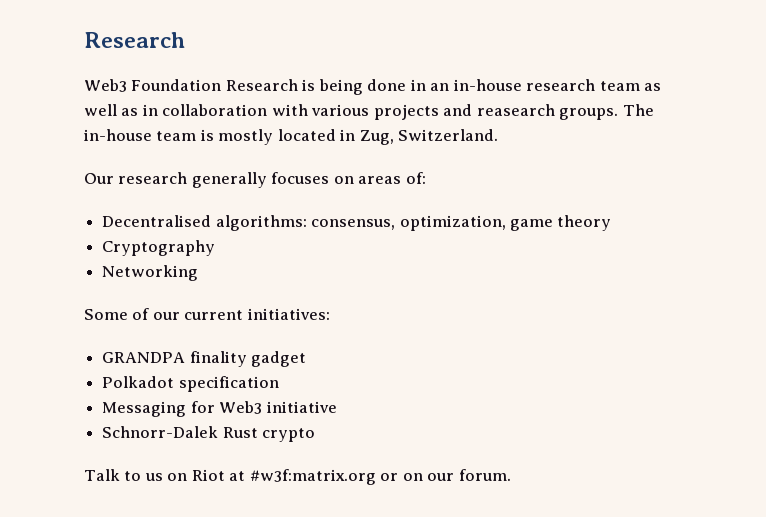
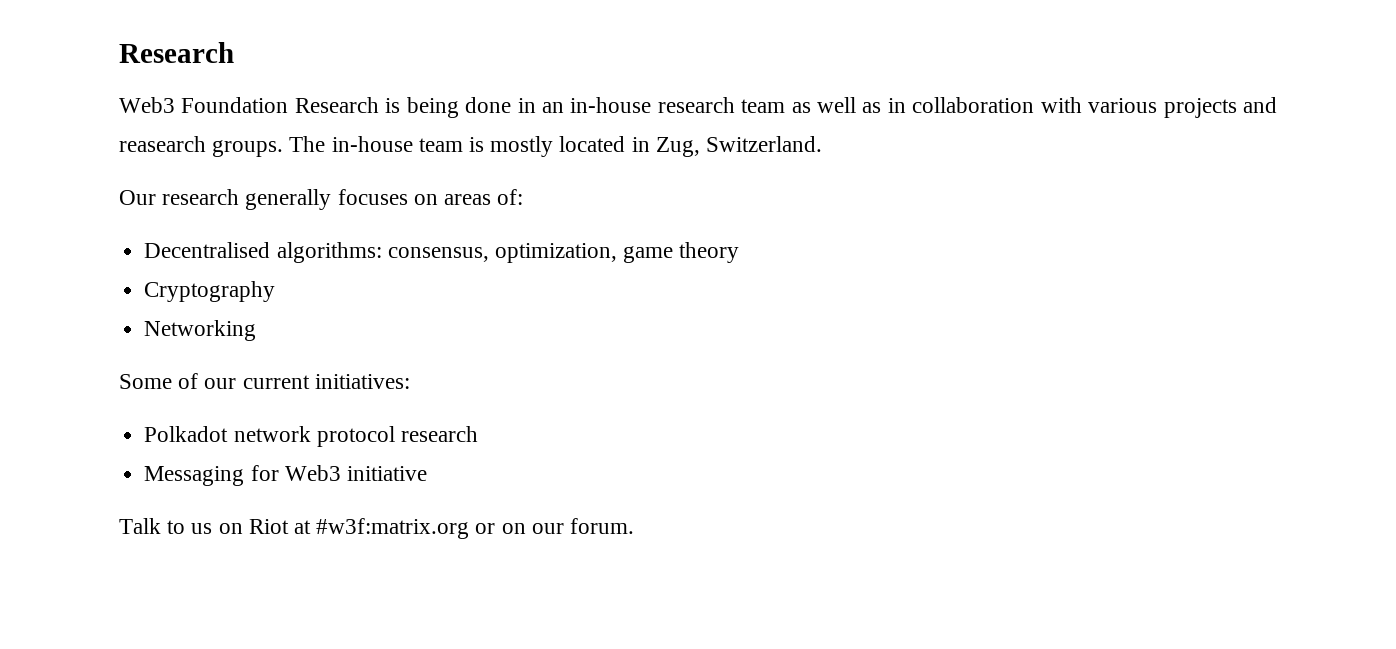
[102,351,307,367] [102,376,279,392] GRANDPA finality gadget // Polkadot specification -> [144,426,478,447] Polkadot network protocol research
[102,426,316,442] // Schnorr-Dalek Rust crypto -> (427, 473) none

